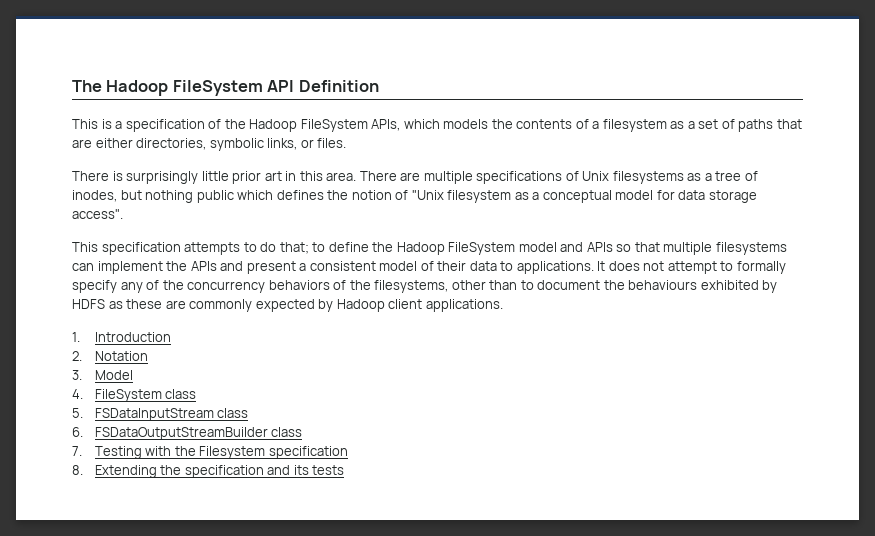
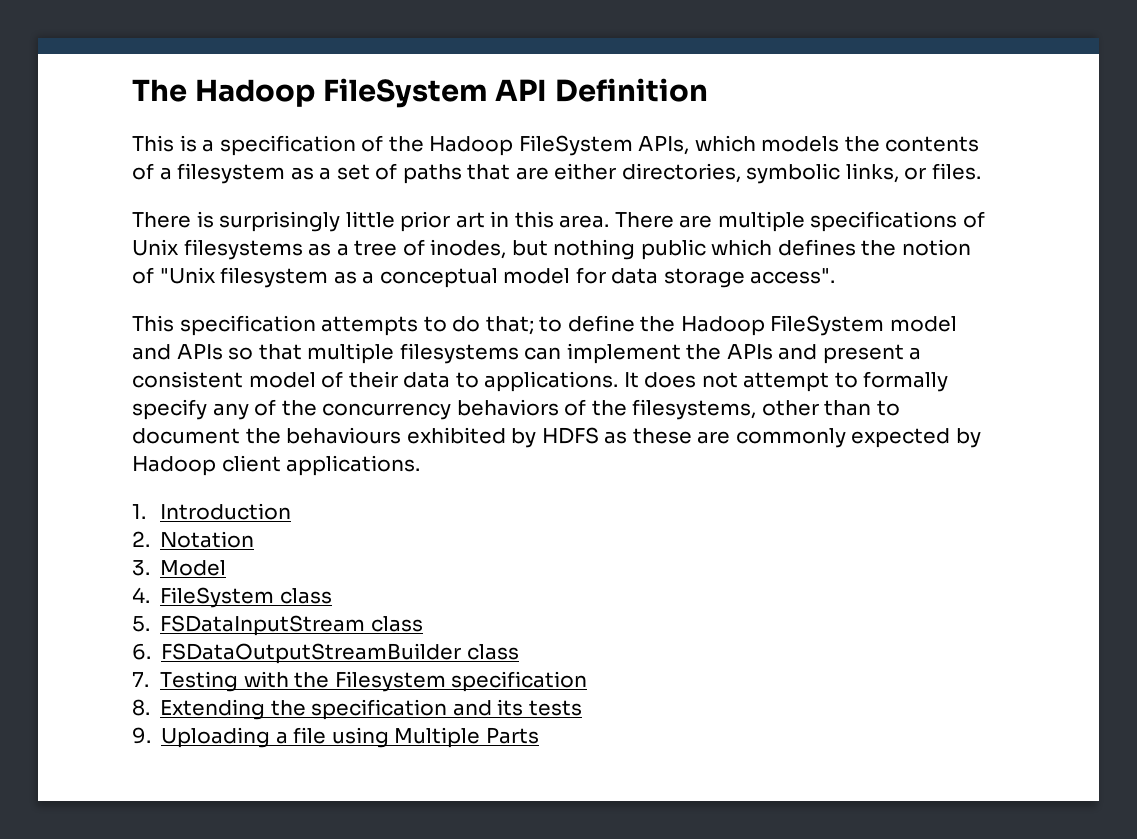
(345, 470) none -> [132,727,539,748] // 9. Uploading a file using Multiple Parts

